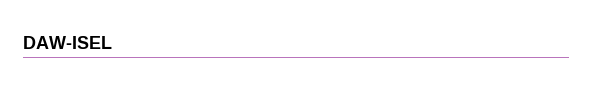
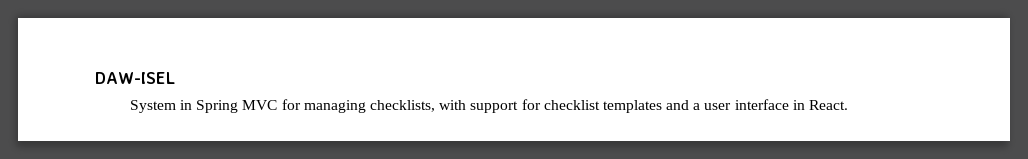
(112, 42) none -> [129,99,849,113] // System in Spring MVC for managing checklists, with support for checklist templates and a user interface in React.

